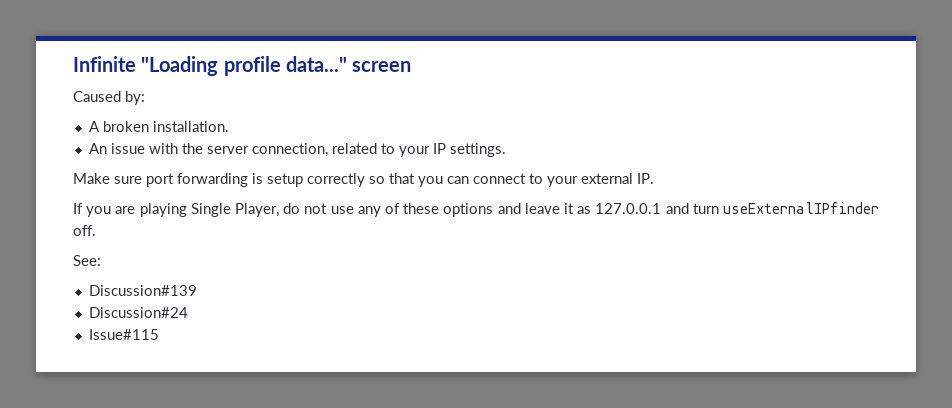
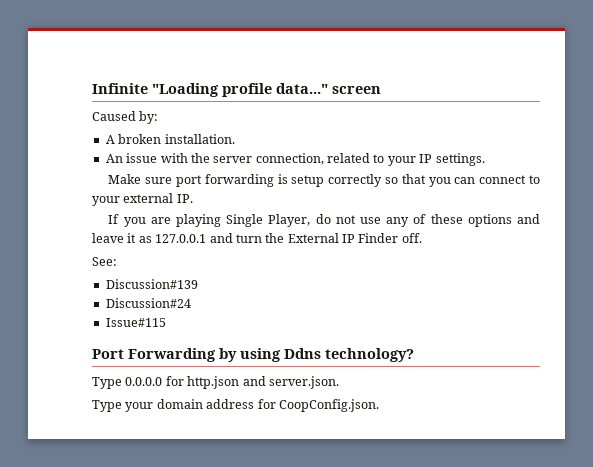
[723,202,879,214] useExternalIPfinder -> [265,233,399,243] the External IP Finder
(159, 334) none -> [92,348,414,362] [92,376,339,389] [92,399,379,412] // Port Forwarding by using Ddns technology? // Type 0.0.0.0 for http.json and server.json. // Type your domain address for CoopConfig.json.

